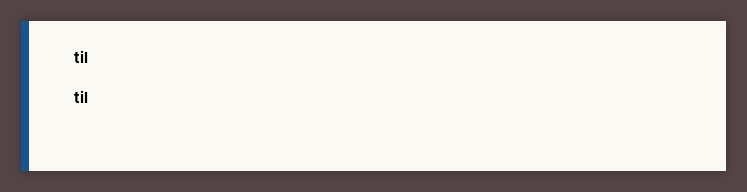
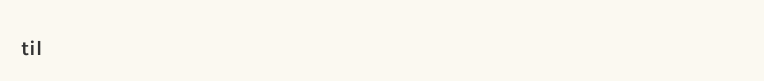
[74,50,88,63] [74,90,88,103] til // til -> [21,40,42,56] til

